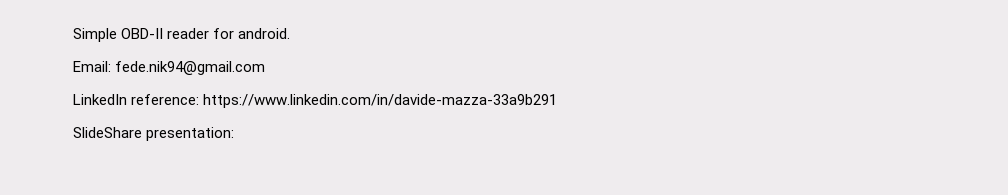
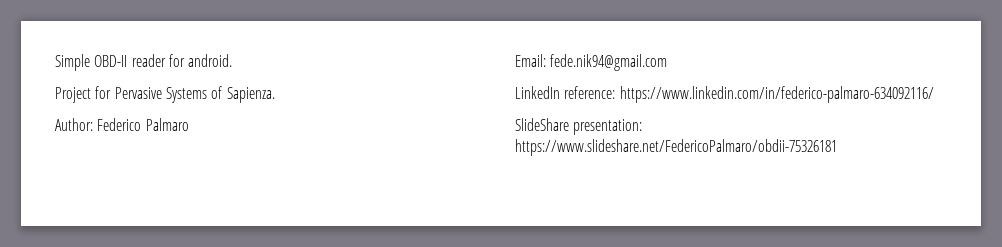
(291, 33) none -> [55,86,275,103] [55,118,189,131] // Project for Pervasive Systems of Sapienza. // Author: Federico Palmaro
[203,94,558,108] https://www.linkedin.com/in/davide-mazza-33a9b291 -> [619,86,934,103] https://www.linkedin.com/in/federico-palmaro-634092116/
(235, 134) none -> [515,139,837,156] https://www.slideshare.net/FedericoPalmaro/obdii-75326181

